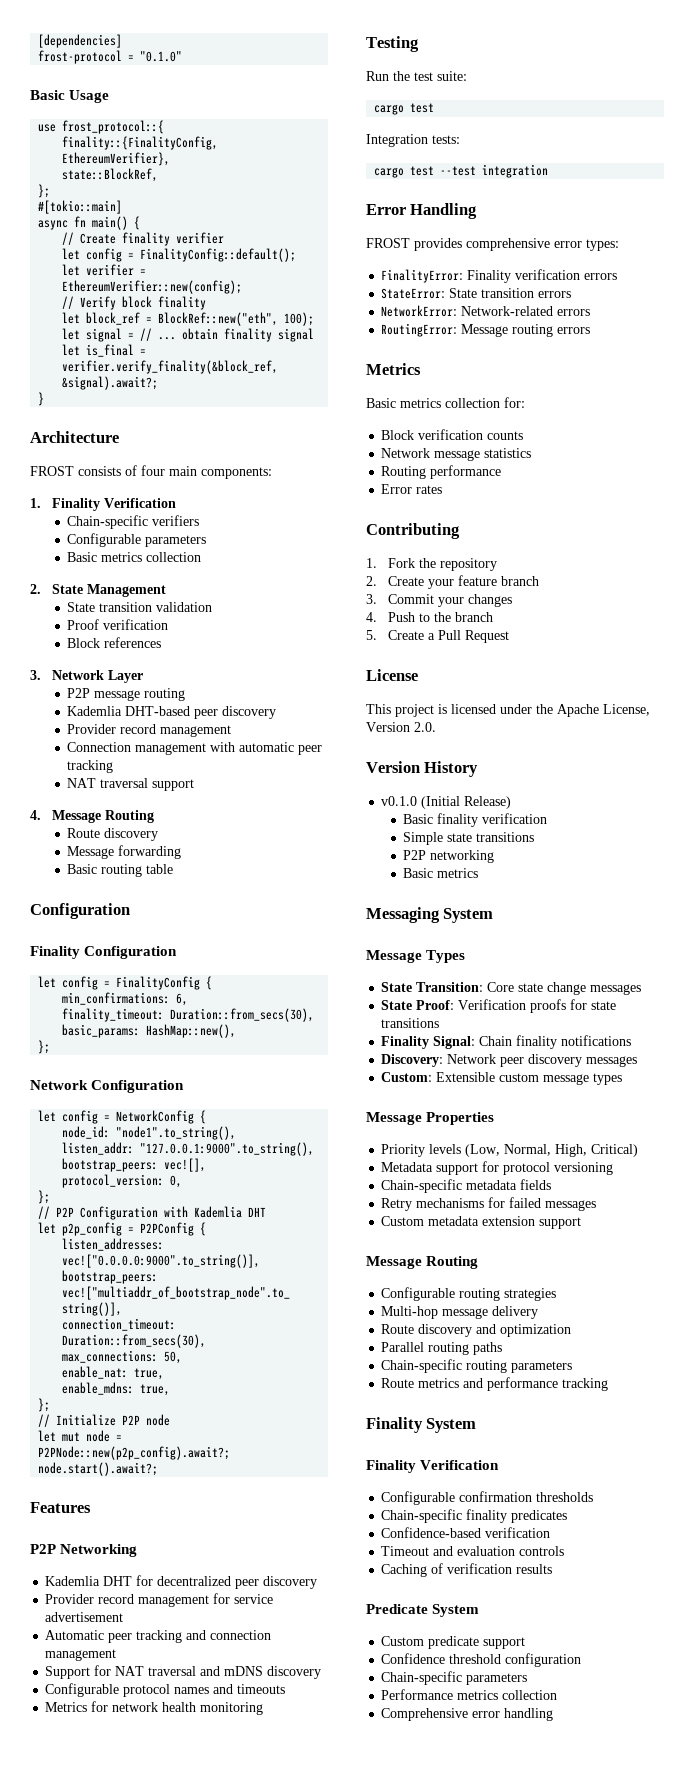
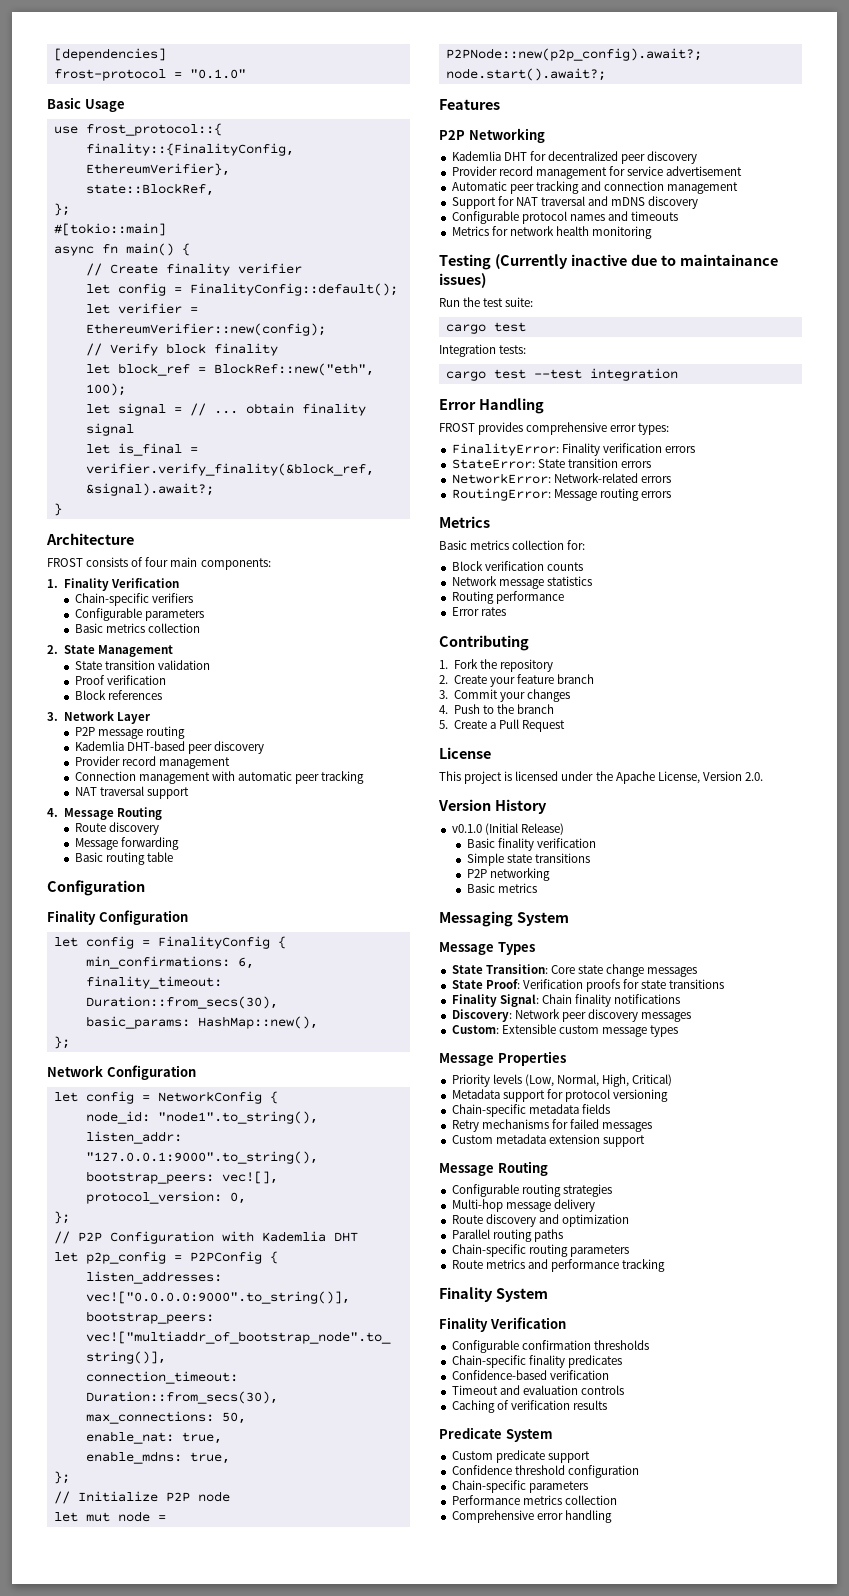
(419, 44) none -> [494,254,778,269] [439,273,486,288] (Currently inactive due to maintainance issues)

